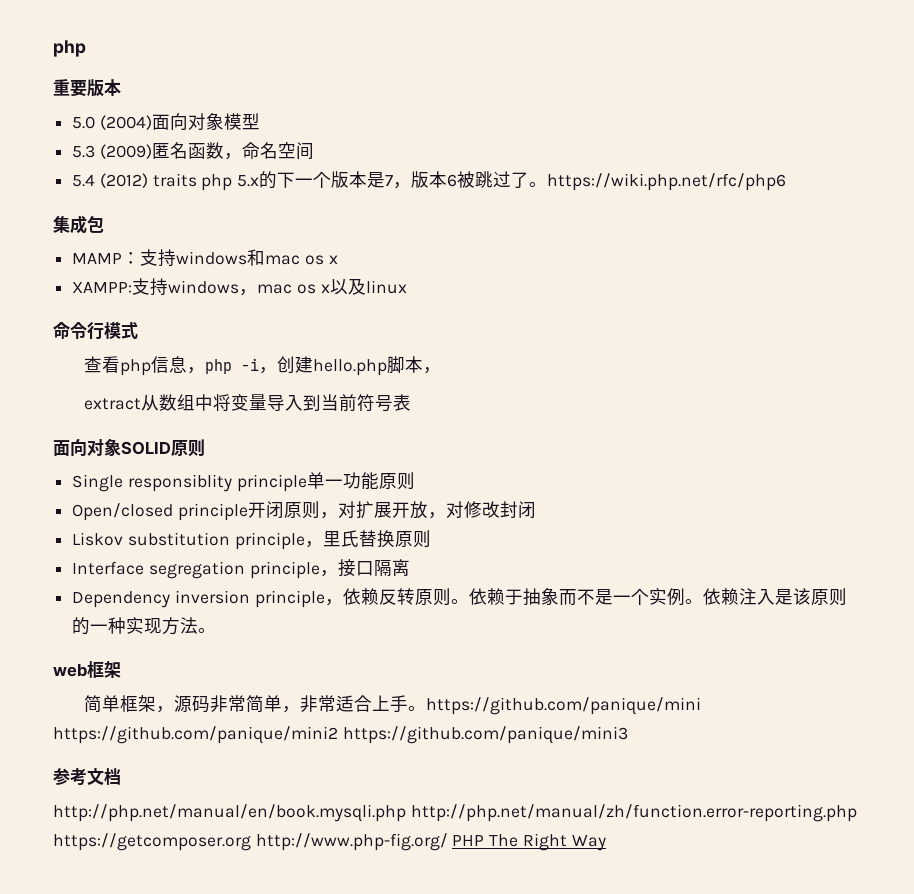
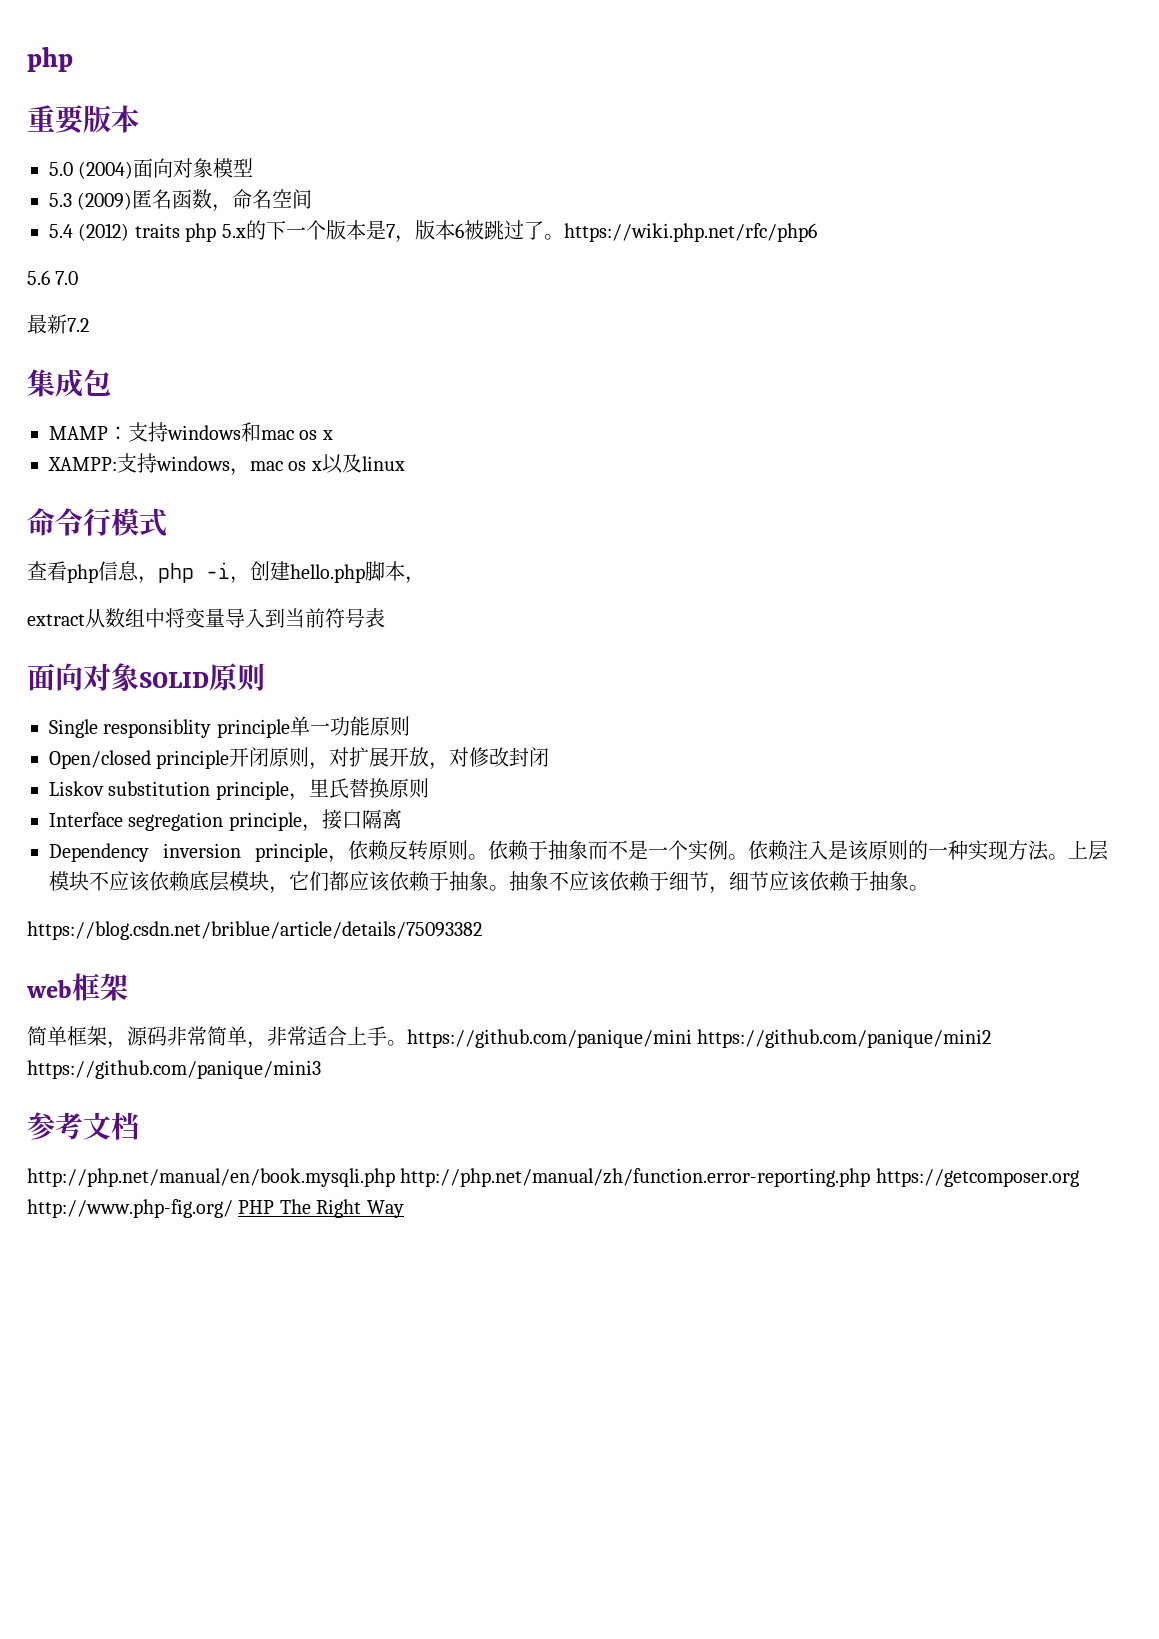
(787, 182) none -> [27,270,79,285] [27,314,89,334] // 5.6 7.0 // 最新7.2
(217, 630) none -> [1068,840,1108,861] [49,871,929,894] [27,921,482,940] 上层模块不应该依赖底层模块，它们都应该依赖于抽象。抽象不应该依赖于细节，细节应该依赖于抽象。 // https://blog.csdn.net/briblue/article/details/75093382

